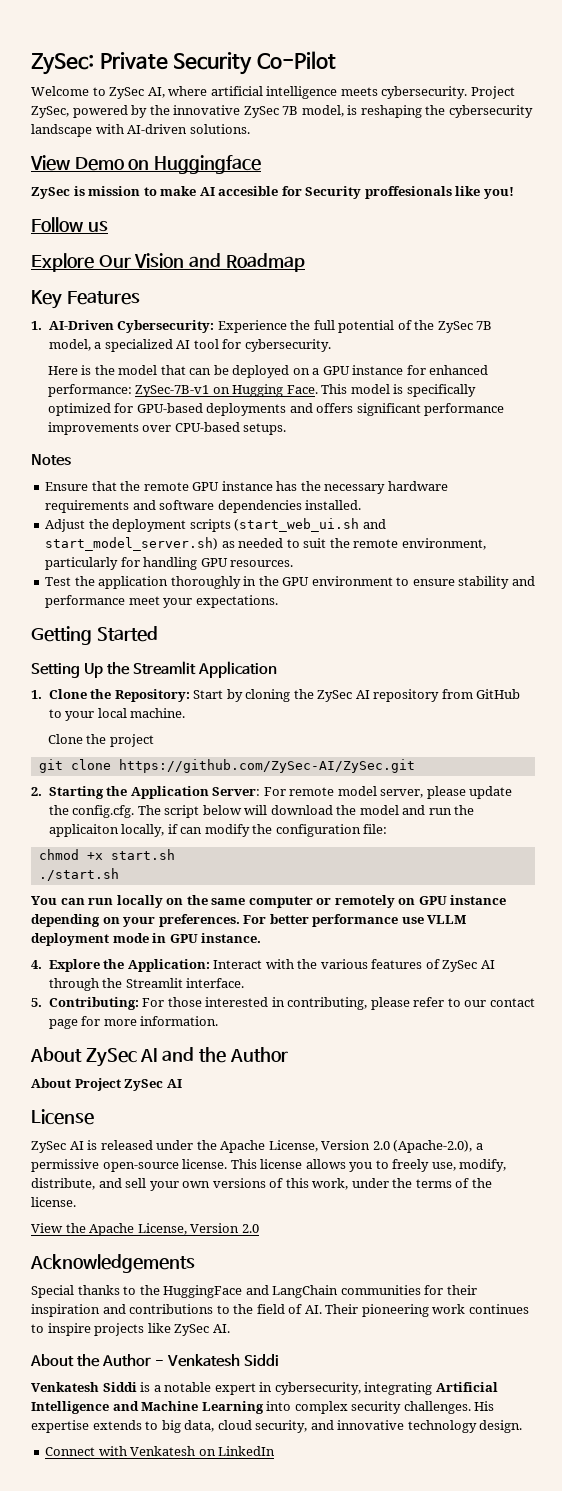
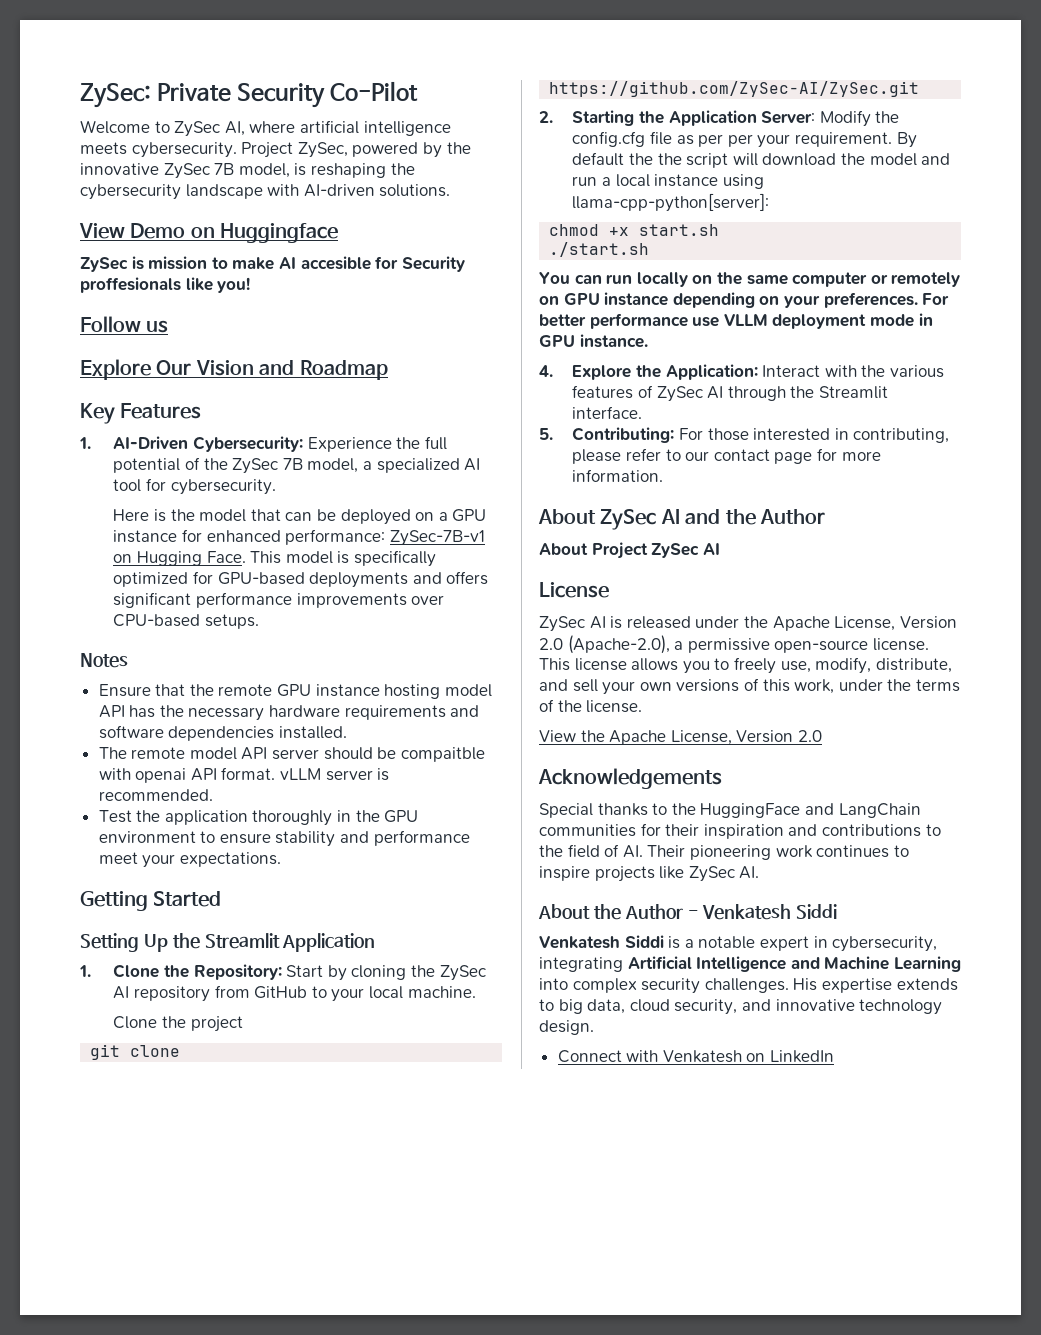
(273, 486) none -> [384,684,492,699] [98,705,125,718] hosting model API
[45,518,386,532] [45,537,486,551] [45,557,294,570] Adjust the deployment scripts (start_web_ui.sh and start_model_server.sh) as needed to suit the remote environment, particularly for handling GPU resources. -> [98,747,485,762] [98,767,390,783] [98,789,213,801] The remote model API server should be compaitble with openai API format. vLLM server is recommended.
[263,786,513,799] [48,805,242,818] For remote model server, please update the config.cfg. The script below -> [819,110,900,127] [572,131,917,148] [572,152,729,168] Modify the config.cfg file as per per your requirement. By default the the script
[454,805,475,815] [48,824,388,837] the applicaiton locally, if can modify the configuration file: -> [602,174,764,189] [572,193,770,212] a local instance using llama-cpp-python[server]:

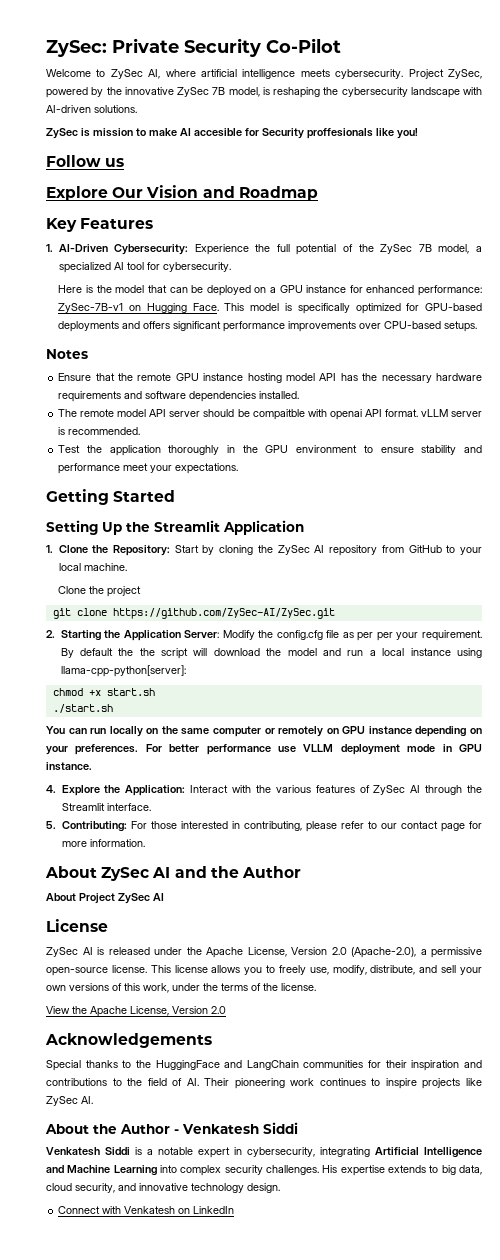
[79,223,339,243] // View Demo on Huggingface -> (137, 109) none

